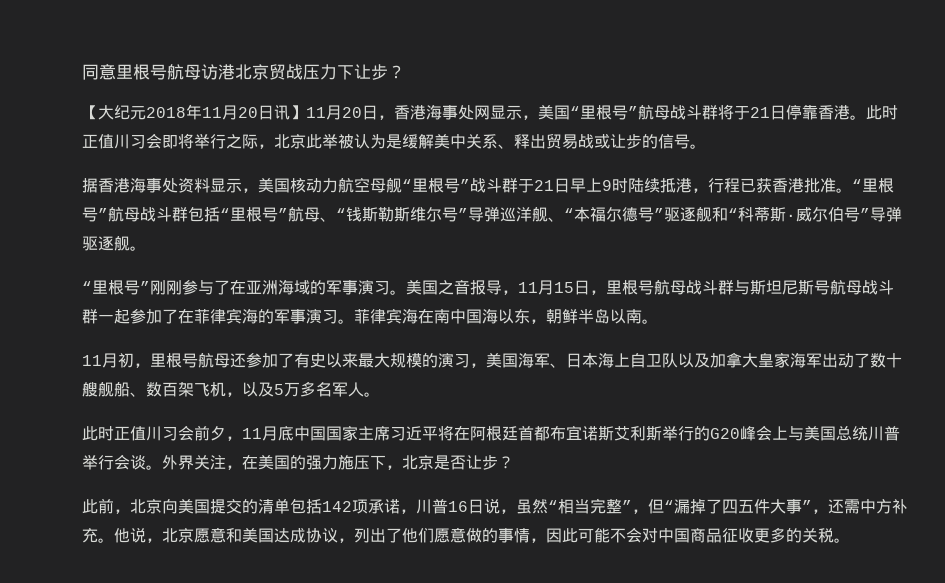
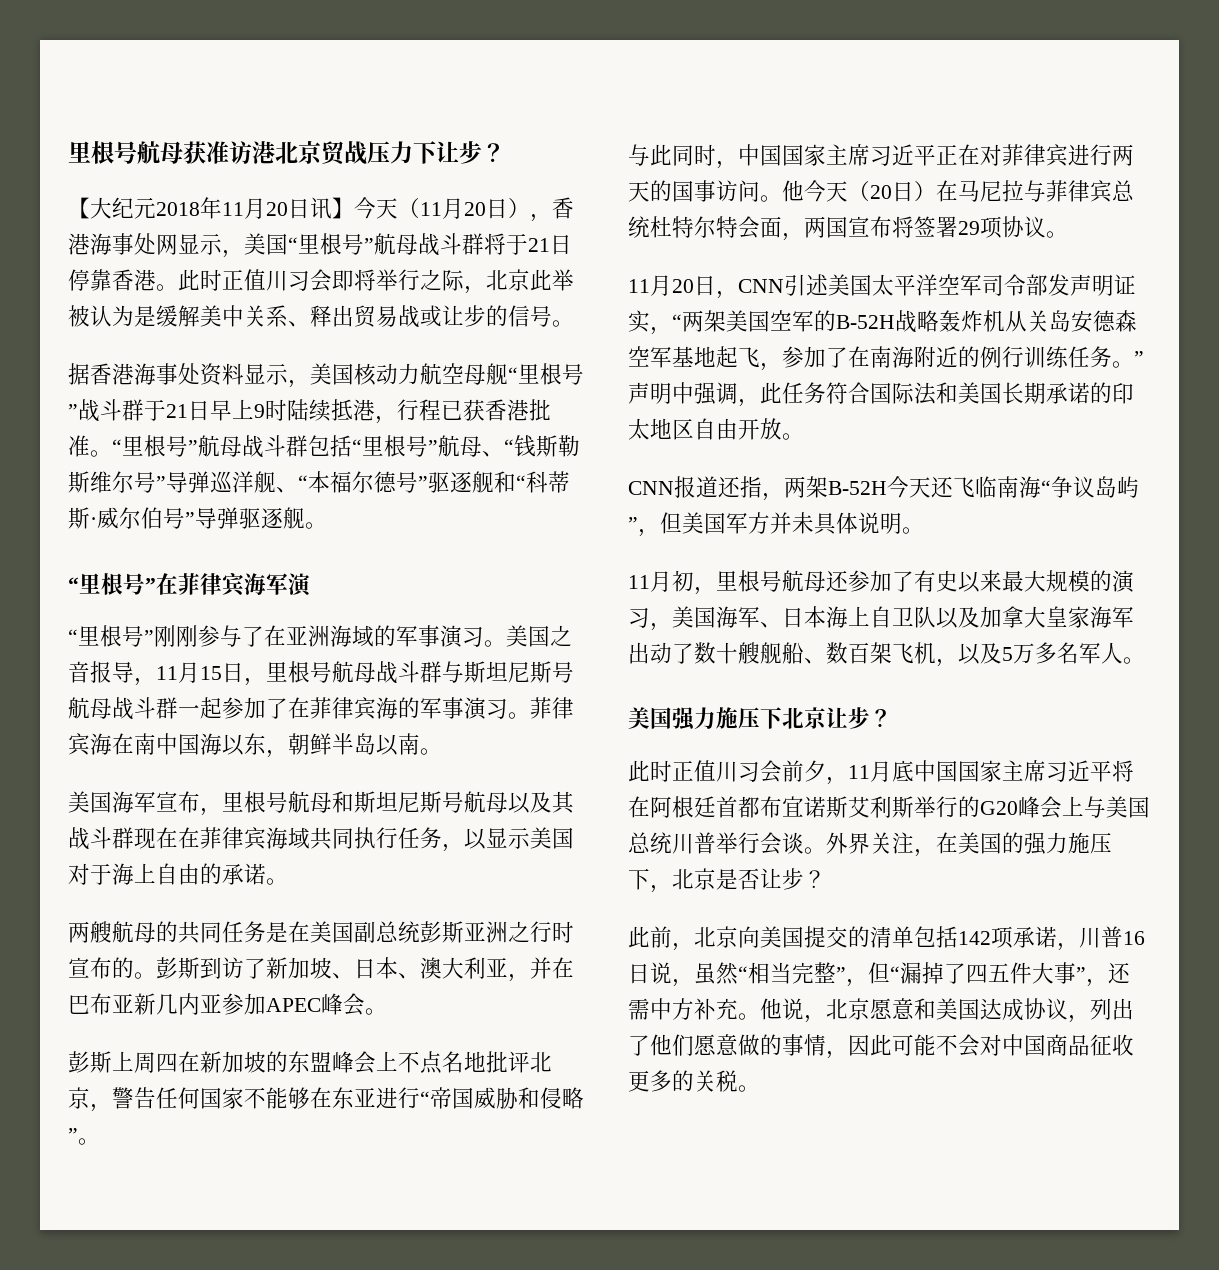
[82,64,201,80] 同意里根号航母 -> [68,141,229,164] 里根号航母获准
[306,105,378,120] 11月20日 -> [354,197,530,219] 今天（11月20日）
(146, 248) none -> [68,572,313,597] // “里根号”在菲律宾海军演
(658, 321) none -> [68,791,575,816] [68,827,574,852] [68,863,288,885] [68,921,574,944] [68,957,574,982] [68,993,387,1016] [68,1051,552,1074] [68,1087,584,1112] [68,1128,100,1145] [628,144,1134,169] [628,180,1134,202] [628,216,1068,241] [628,274,1136,299] [628,310,1137,335] [628,346,1144,371] [628,382,1134,407] [628,418,804,440] [628,476,1139,501] [628,512,924,537] // 美国海军宣布，里根号航母和斯坦尼斯号航母以及其战斗群现在在菲律宾海域共同执行任务，以显示美国对于海上自由的承诺。 // 两艘航母的共同任务是在美国副总统彭斯亚洲之行时宣布的。彭斯到访了新加坡、日本、澳大利亚，并在巴布亚新几内亚参加APEC峰会。 // 彭斯上周四在新加坡的东盟峰会上不点名地批评北京，警告任何国家不能够在东亚进行“帝国威胁和侵略”。 // 与此同时，中国国家主席习近平正在对菲律宾进行两天的国事访问。他今天（20日）在马尼拉与菲律宾总统杜特尔特会面，两国宣布将签署29项协议。 // 11月20日，CNN引述美国太平洋空军司令部发声明证实，“两架美国空军的B-52H战略轰炸机从关岛安德森空军基地起飞，参加了在南海附近的例行训练任务。”声明中强调，此任务符合国际法和美国长期承诺的印太地区自由开放。 // CNN报道还指，两架B-52H今天还飞临南海“争议岛屿”，但美国军方并未具体说明。
(380, 394) none -> [628,707,892,731] // 美国强力施压下北京让步？

